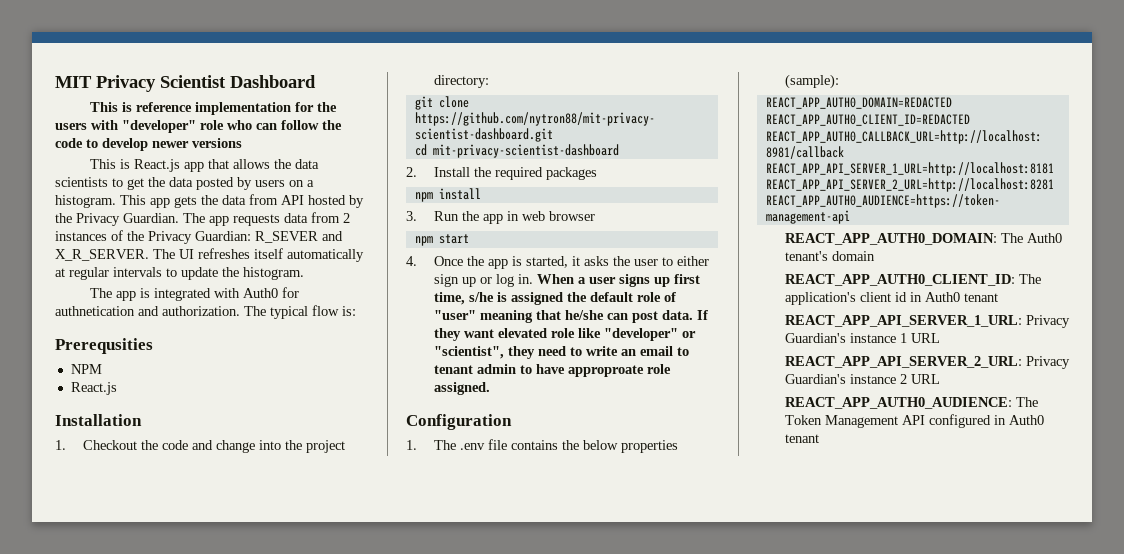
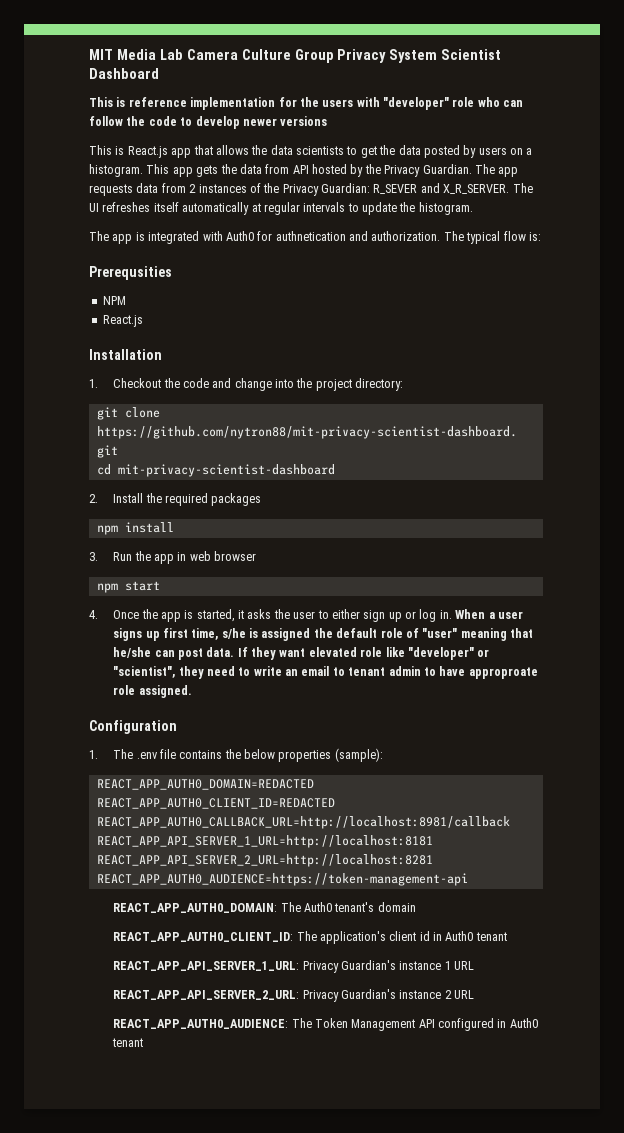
[96,75,156,92] Privacy -> [116,49,438,63] Media Lab Camera Culture Group Privacy System

